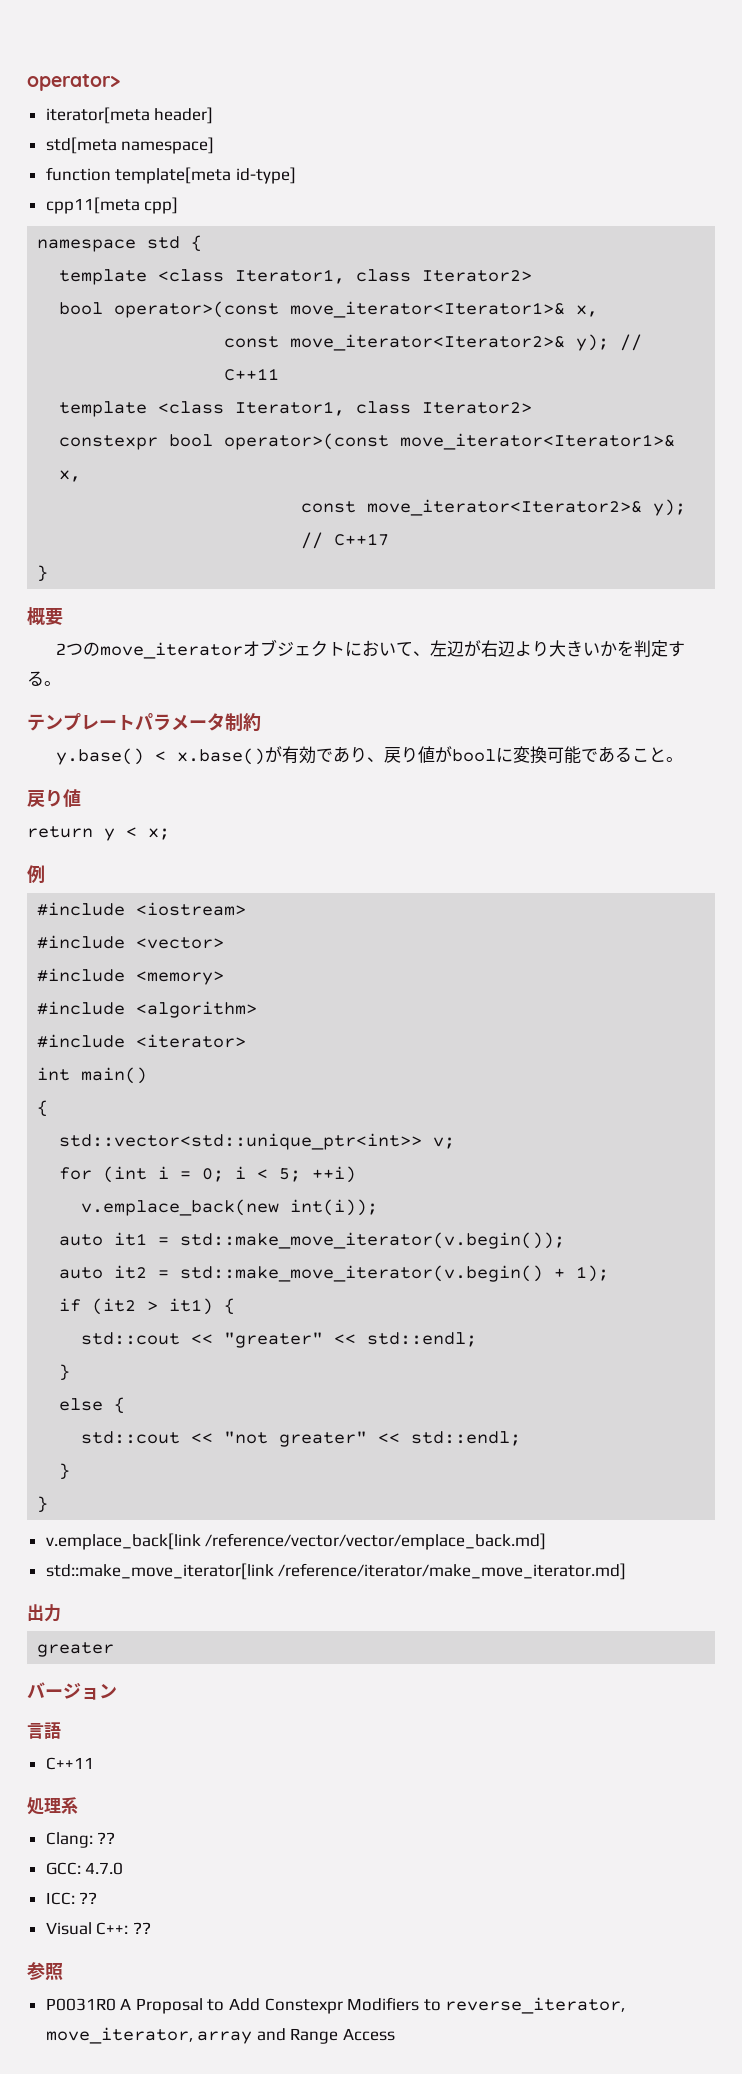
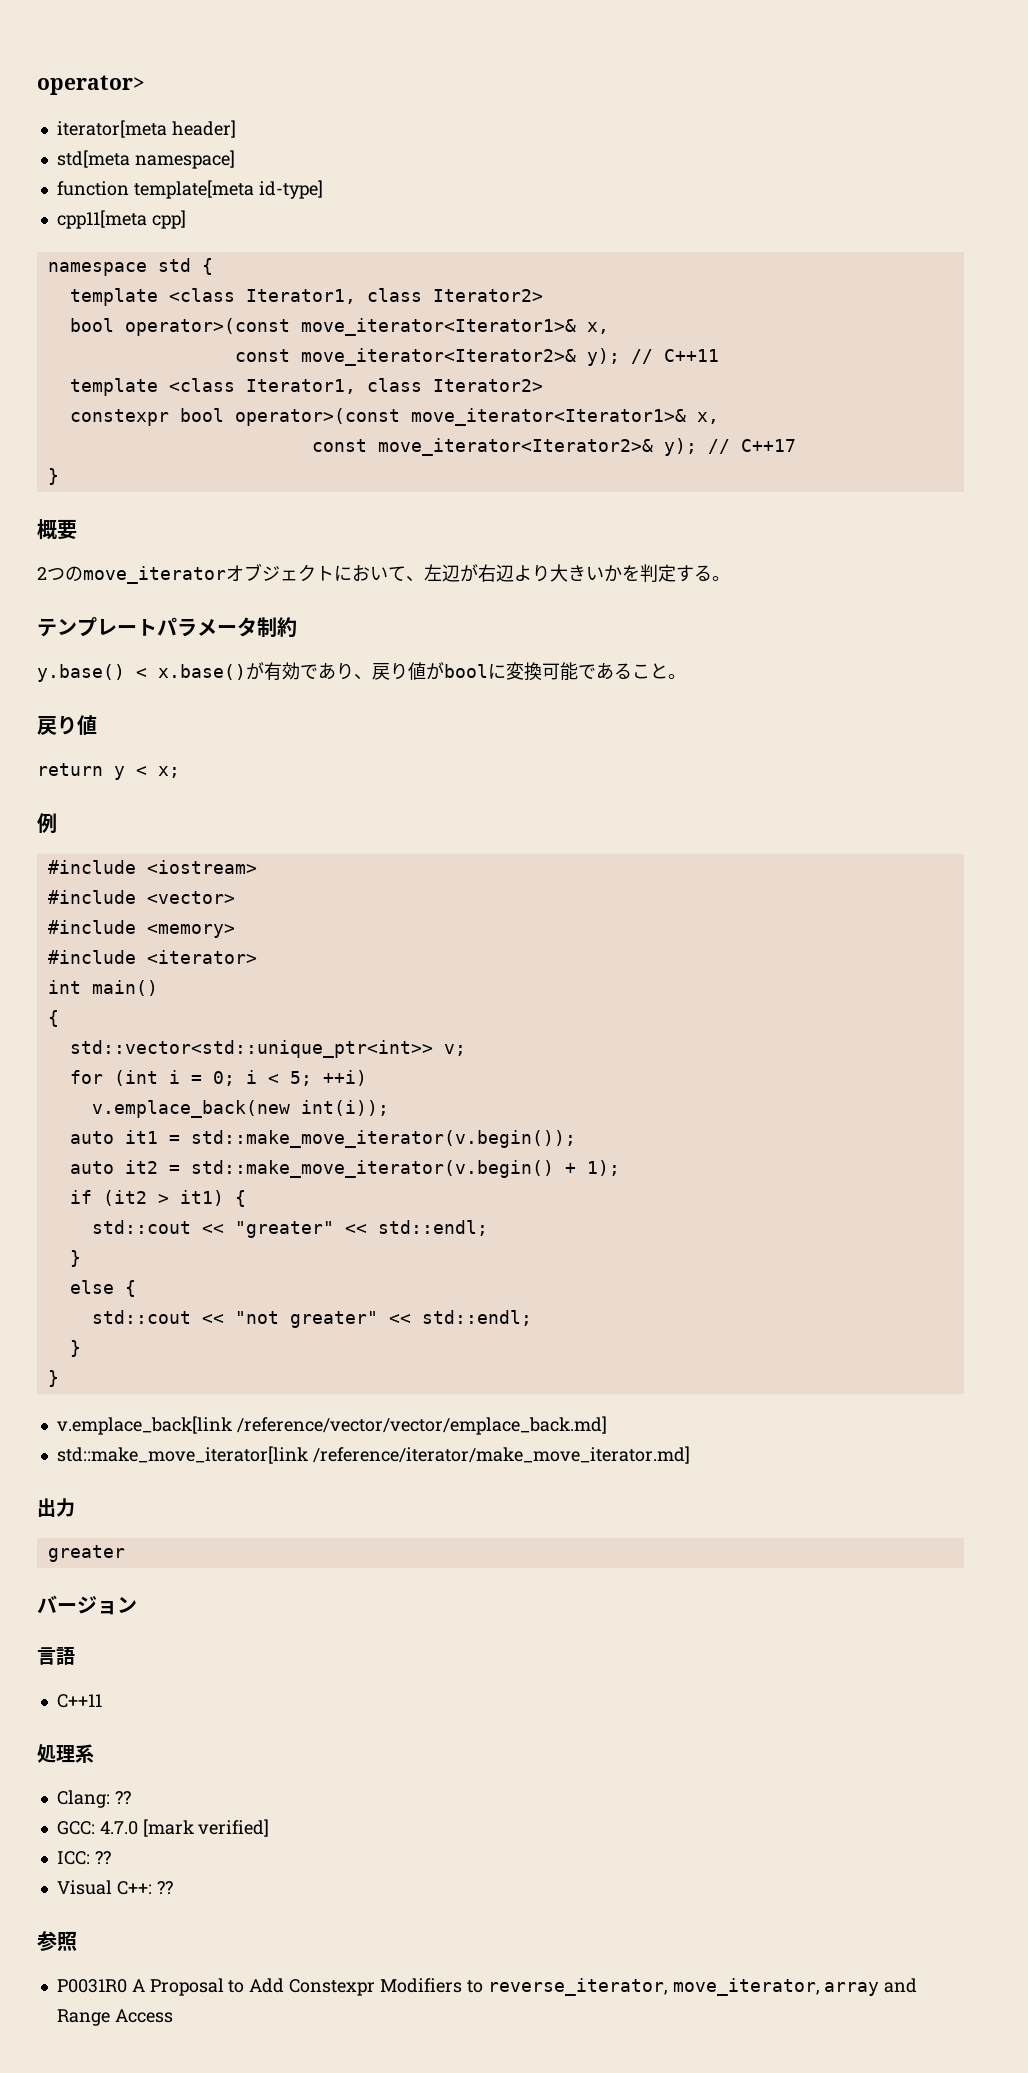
[37,1001,258,1018] // #include <algorithm> -> (235, 931) none
(124, 1868) none -> [142,1819,270,1837] [mark verified]

